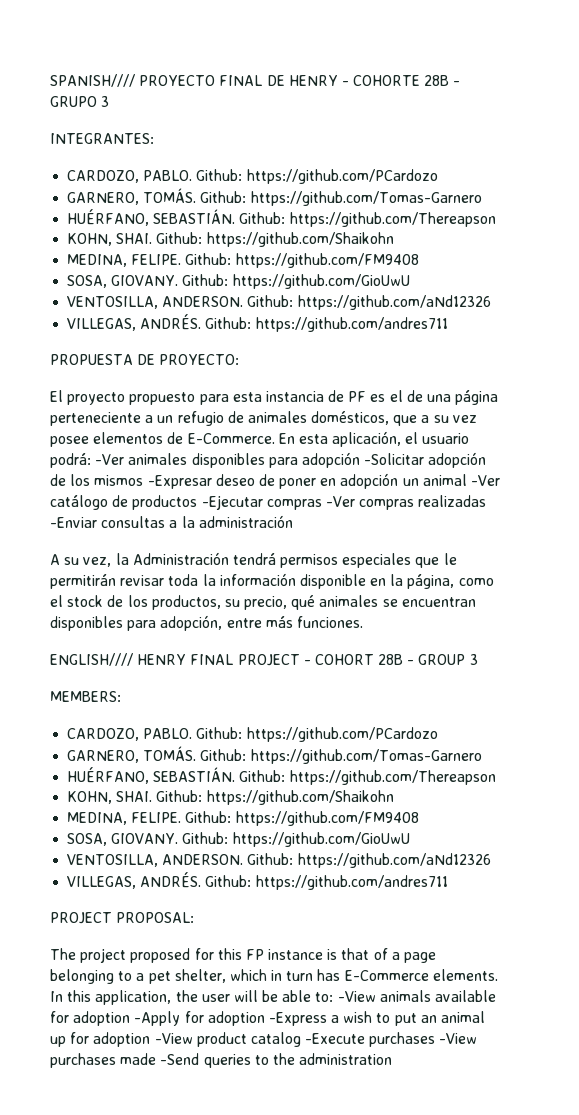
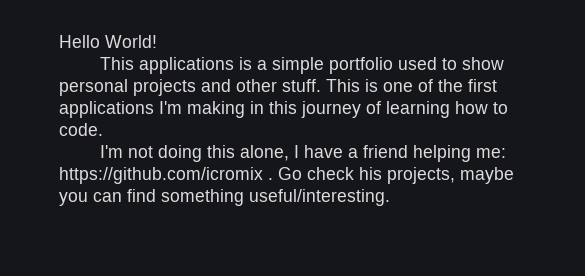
[50,74,461,87] [50,96,110,107] [50,133,154,144] [67,169,438,184] [67,188,482,206] [67,209,496,227] [67,232,394,247] [67,253,419,268] [67,274,410,289] [67,295,491,310] [67,314,448,332] [50,354,240,365] [50,390,499,405] [50,411,477,426] [50,431,470,447] [50,452,487,468] [50,473,501,489] [50,495,487,510] [50,515,293,528] [50,552,457,568] [50,573,494,589] [50,595,476,610] [50,615,363,631] [50,653,478,666] [50,691,121,702] [67,727,438,742] [67,746,482,764] [67,767,496,785] [67,790,394,805] [67,811,419,826] [67,832,410,847] [67,853,491,868] [67,872,448,890] [50,912,195,924] [50,948,437,963] [50,969,498,984] [50,990,497,1005] [50,1011,486,1026] [50,1032,478,1047] [50,1053,393,1068] SPANISH//// PROYECTO FINAL DE HENRY - COHORTE 28B - GRUPO 3 // INTEGRANTES: // CARDOZO, PABLO. Github: https://github.com/PCardozo // GARNERO, TOMÁS. Github: https://github.com/Tomas-Garnero // HUÉRFANO, SEBASTIÁN. Github: https://github.com/Thereapson // KOHN, SHAI. Github: https://github.com/Shaikohn // MEDINA, FELIPE. Github: https://github.com/FM9408 // SOSA, GIOVANY. Github: https://github.com/GioUwU // VENTOSILLA, ANDERSON. Github: https://github.com/aNd12326 // VILLEGAS, ANDRÉS. Github: https://github.com/andres711 // PROPUESTA DE PROYECTO: // El proyecto propuesto para esta instancia de PF es el de una página perteneciente a un refugio de animales domésticos, que a su vez posee elementos de E-Commerce. En esta aplicación, el usuario podrá: -Ver animales disponibles para adopción -Solicitar adopción de los mismos -Expresar deseo de poner en adopción un animal -Ver catálogo de productos -Ejecutar compras -Ver compras realizadas -Enviar consultas a la administración // A su vez, la Administración tendrá permisos especiales que le permitirán revisar toda la información disponible en la página, como el stock de los productos, su precio, qué animales se encuentran disponibles para adopción, entre más funciones. // ENGLISH//// HENRY FINAL PROJECT - COHORT 28B - GROUP 3 // MEMBERS: // CARDOZO, PABLO. Github: https://github.com/PCardozo // GARNERO, TOMÁS. Github: https://github.com/Tomas-Garnero // HUÉRFANO, SEBASTIÁN. Github: https://github.com/Thereapson // KOHN, SHAI. Github: https://github.com/Shaikohn // MEDINA, FELIPE. Github: https://github.com/FM9408 // SOSA, GIOVANY. Github: https://github.com/GioUwU // VENTOSILLA, ANDERSON. Github: https://github.com/aNd12326 // VILLEGAS, ANDRÉS. Github: https://github.com/andres711 // PROJECT PROPOSAL: // The project proposed for this FP instance is that of a page belonging to a pet shelter, which in turn has E-Commerce elements. In this application, the user will be able to: -View animals available for adoption -Apply for adoption -Express a wish to put an animal up for adoption -View product catalog -Execute purchases -View purchases made -Send queries to the administration -> [59,35,157,48] [100,57,505,74] [59,79,497,96] [59,101,508,118] [59,123,103,136] [100,145,507,162] [59,167,514,184] [59,189,390,206] Hello World! // This applications is a simple portfolio used to show personal projects and other stuff. This is one of the first applications I'm making in this journey of learning how to code. // I'm not doing this alone, I have a friend helping me: https://github.com/icromix . Go check his projects, maybe you can find something useful/interesting.

